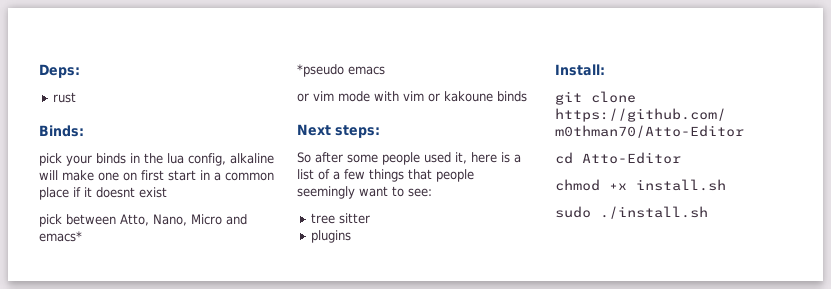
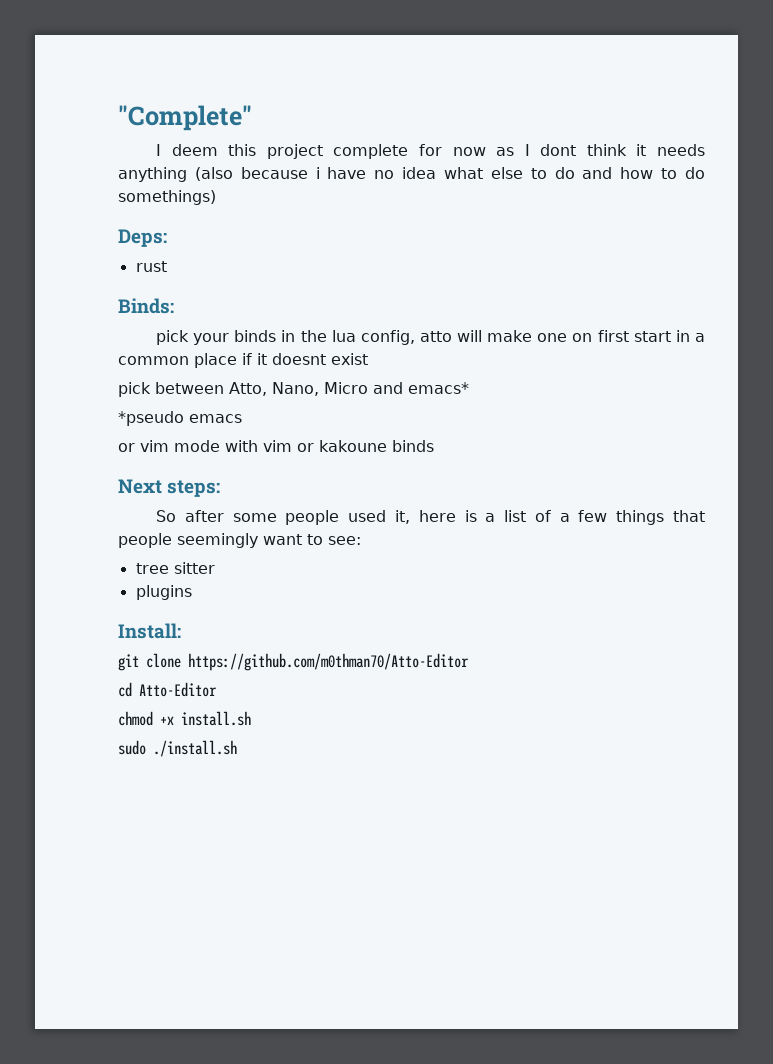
(39, 71) none -> [118,105,252,131] [155,144,705,159] [118,167,705,182] [118,190,216,205] "Complete" // I deem this project complete for now as I dont think it needs anything (also because i have no idea what else to do and how to do somethings) //
[230,153,274,164] alkaline -> [419,331,452,342] atto

